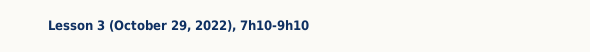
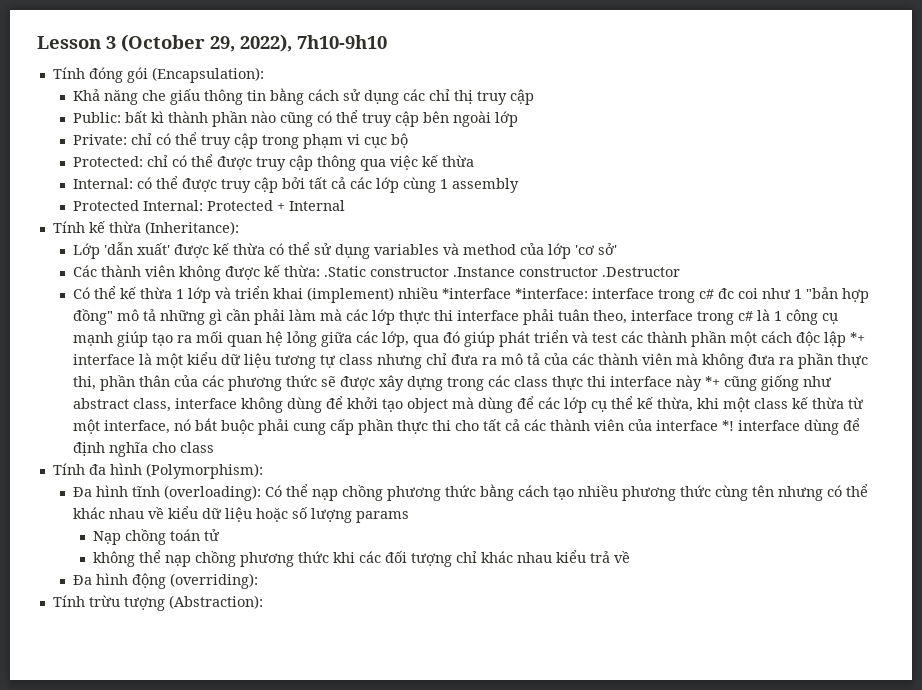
(309, 25) none -> [52,67,264,83] [72,88,534,105] [72,110,518,127] [72,132,408,149] [72,154,474,171] [72,176,519,193] [72,200,345,211] [52,221,239,235] [72,242,617,259] [72,265,680,281] [72,286,869,303] [72,309,838,325] [72,330,865,347] [72,352,868,369] [72,375,831,391] [72,396,863,413] [72,418,860,435] [72,442,214,457] [52,463,263,479] [72,484,868,501] [72,506,409,523] [92,529,219,545] [92,550,630,567] [72,573,258,589] [52,595,263,611] // Tính đóng gói (Encapsulation): // Khả năng che giấu thông tin bằng cách sử dụng các chỉ thị truy cập // Public: bất kì thành phần nào cũng có thể truy cập bên ngoài lớp // Private: chỉ có thể truy cập trong phạm vi cục bộ // Protected: chỉ có thể được truy cập thông qua việc kế thừa // Internal: có thể được truy cập bởi tất cả các lớp cùng 1 assembly // Protected Internal: Protected + Internal // Tính kế thừa (Inheritance): // Lớp 'dẫn xuất' được kế thừa có thể sử dụng variables và method của lớp 'cơ sở' // Các thành viên không được kế thừa: .Static constructor .Instance constructor .Destructor // Có thể kế thừa 1 lớp và triển khai (implement) nhiều *interface *interface: interface trong c# đc coi như 1 "bản hợp đồng" mô tả những gì cần phải làm mà các lớp thực thi interface phải tuân theo, interface trong c# là 1 công cụ mạnh giúp tạo ra mối quan hệ lỏng giữa các lớp, qua đó giúp phát triển và test các thành phần một cách độc lập *+ interface là một kiểu dữ liệu tương tự class nhưng chỉ đưa ra mô tả của các thành viên mà không đưa ra phần thực thi, phần thân của các phương thức sẽ được xây dựng trong các class thực thi interface này *+ cũng giống như abstract class, interface không dùng để khởi tạo object mà dùng để các lớp cụ thể kế thừa, khi một class kế thừa từ một interface, nó bắt buộc phải cung cấp phần thực thi cho tất cả các thành viên của interface *! interface dùng để định nghĩa cho class // Tính đa hình (Polymorphism): // Đa hình tĩnh (overloading): Có thể nạp chồng phương thức bằng cách tạo nhiều phương thức cùng tên nhưng có thể khác nhau về kiểu dữ liệu hoặc số lượng params // Nạp chồng toán tử // không thể nạp chồng phương thức khi các đối tượng chỉ khác nhau kiểu trả về // Đa hình động (overriding): // Tính trừu tượng (Abstraction):

